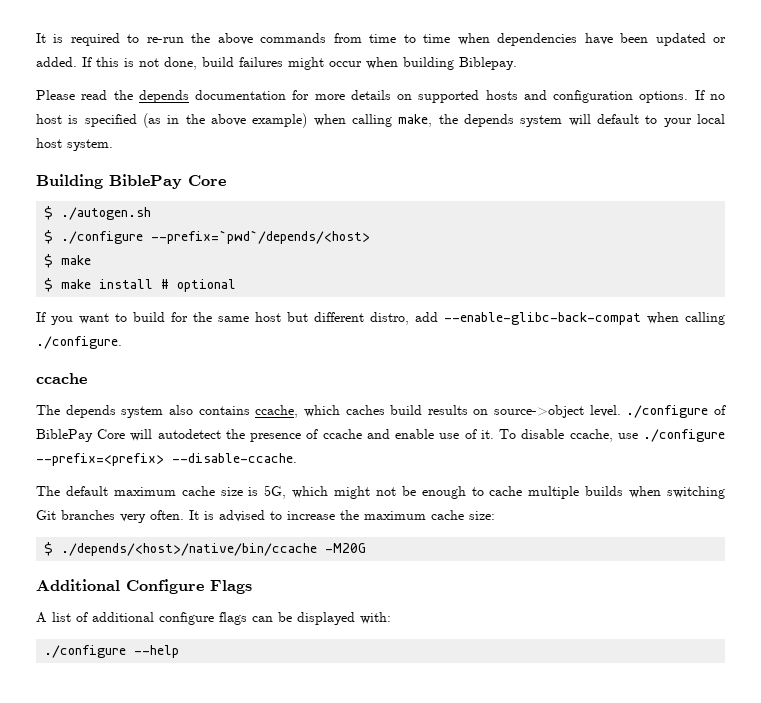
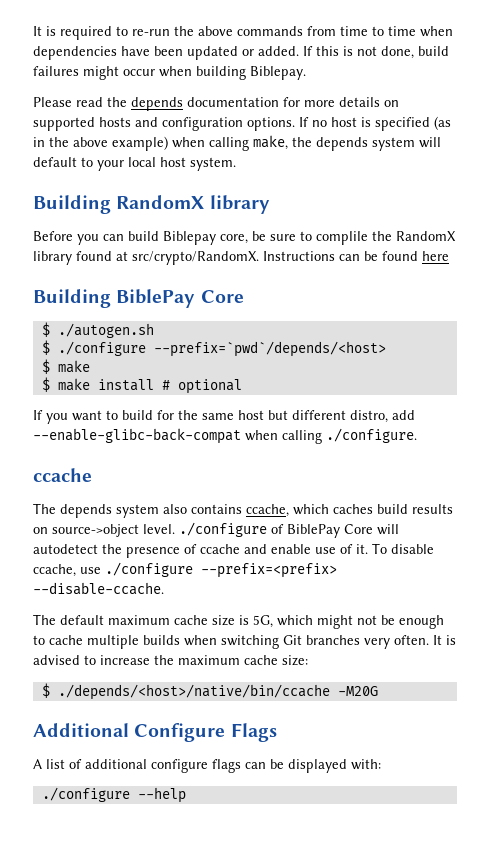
(113, 145) none -> [33,195,270,214] [33,231,456,245] [33,251,449,265] // Building RandomX library // Before you can build Biblepay core, be sure to complile the RandomX library found at src/crypto/RandomX. Instructions can be found here

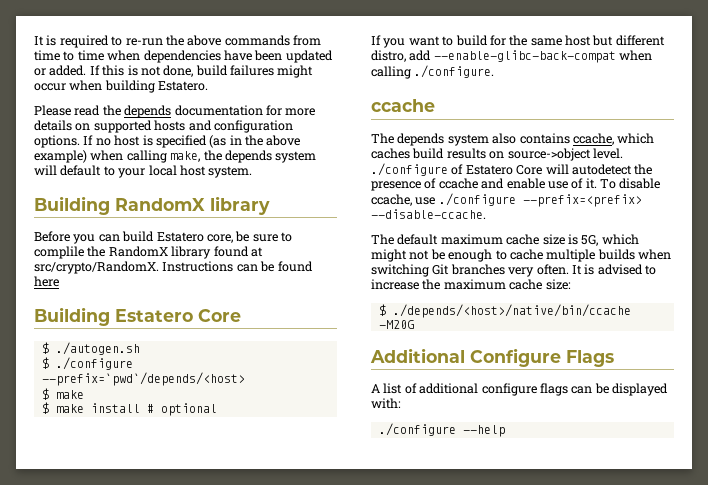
[250,66,306,80] Biblepay. -> [158,81,209,91] Estatero.
[163,231,216,245] Biblepay -> [156,232,204,242] Estatero
[116,289,196,308] BiblePay -> [115,309,193,322] Estatero
[287,524,340,538] BiblePay -> [465,165,513,175] Estatero

